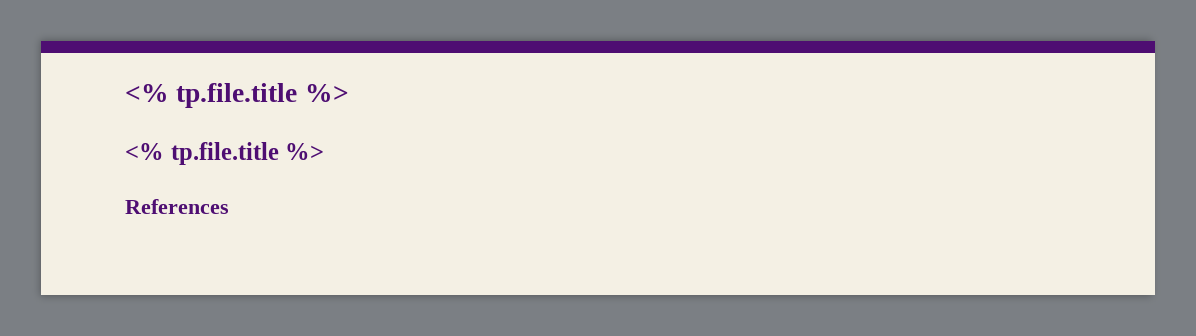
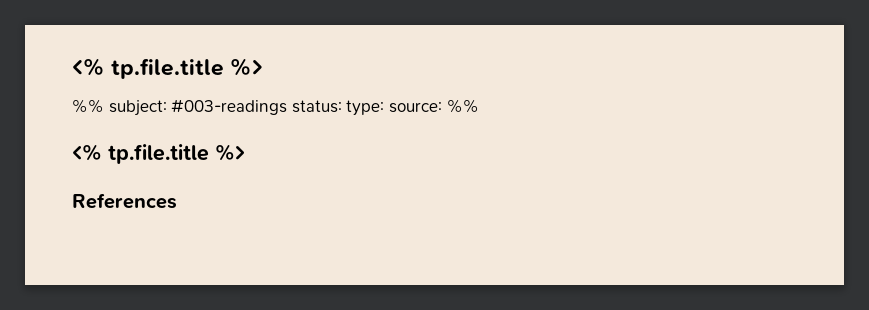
[125,83,349,108] <% tp.file.title %> -> [72,58,264,79] [72,99,479,116] <% tp.file.title %> // %% subject: #003-readings status: type: source: %%

